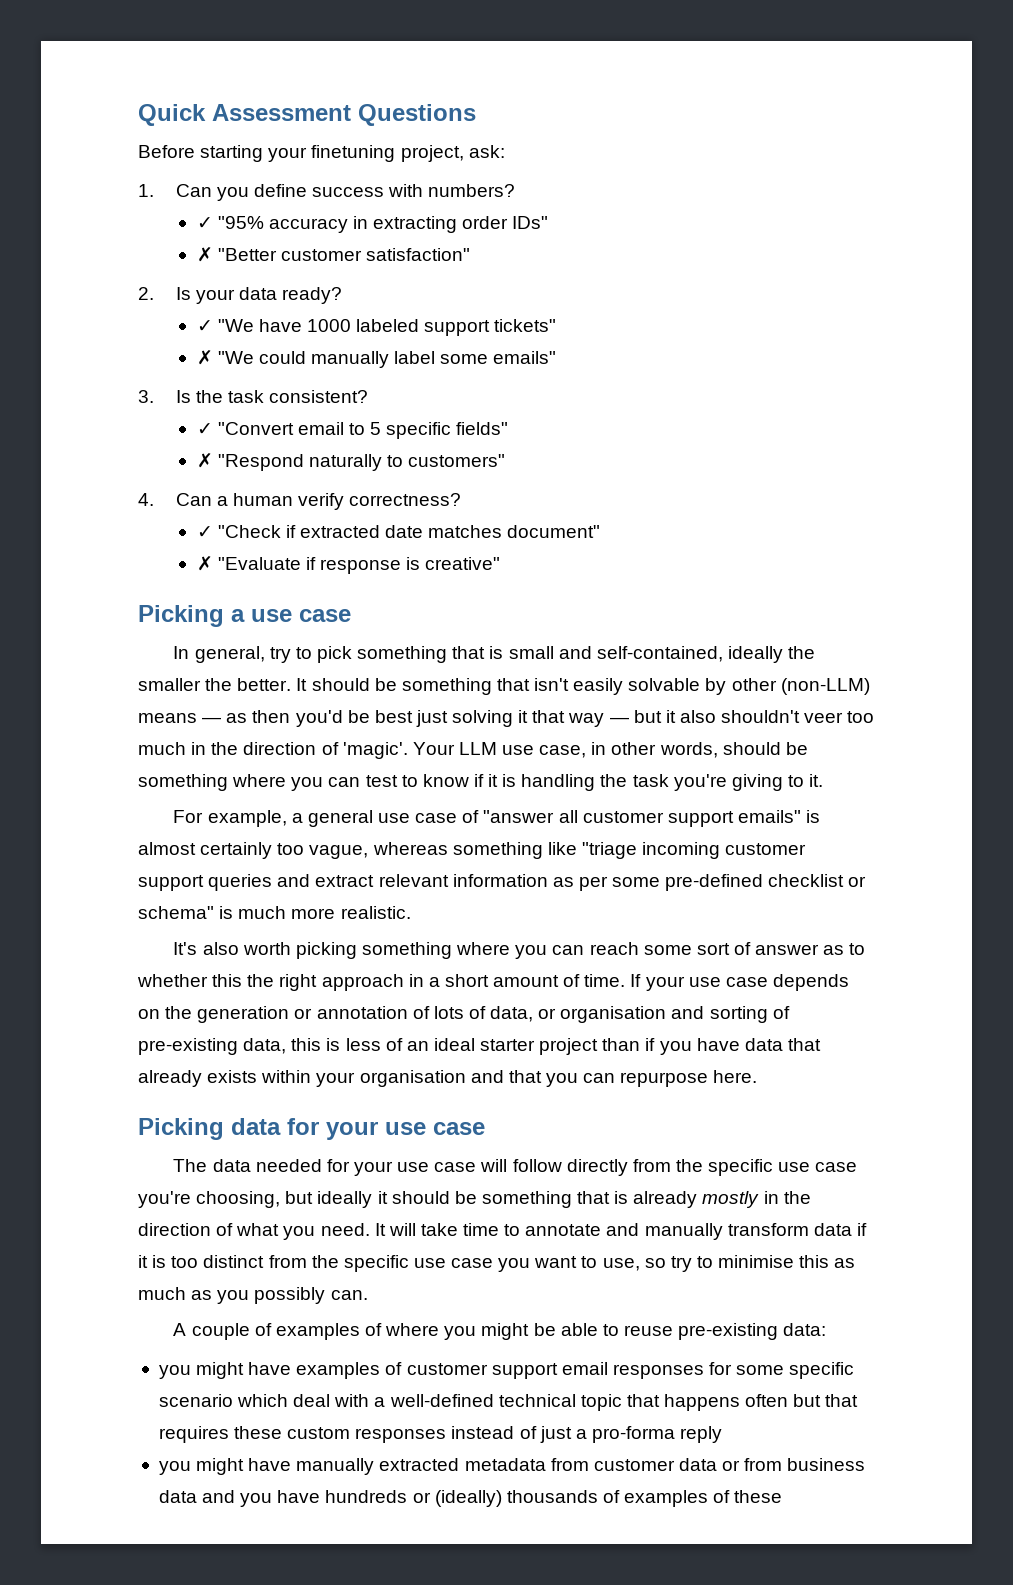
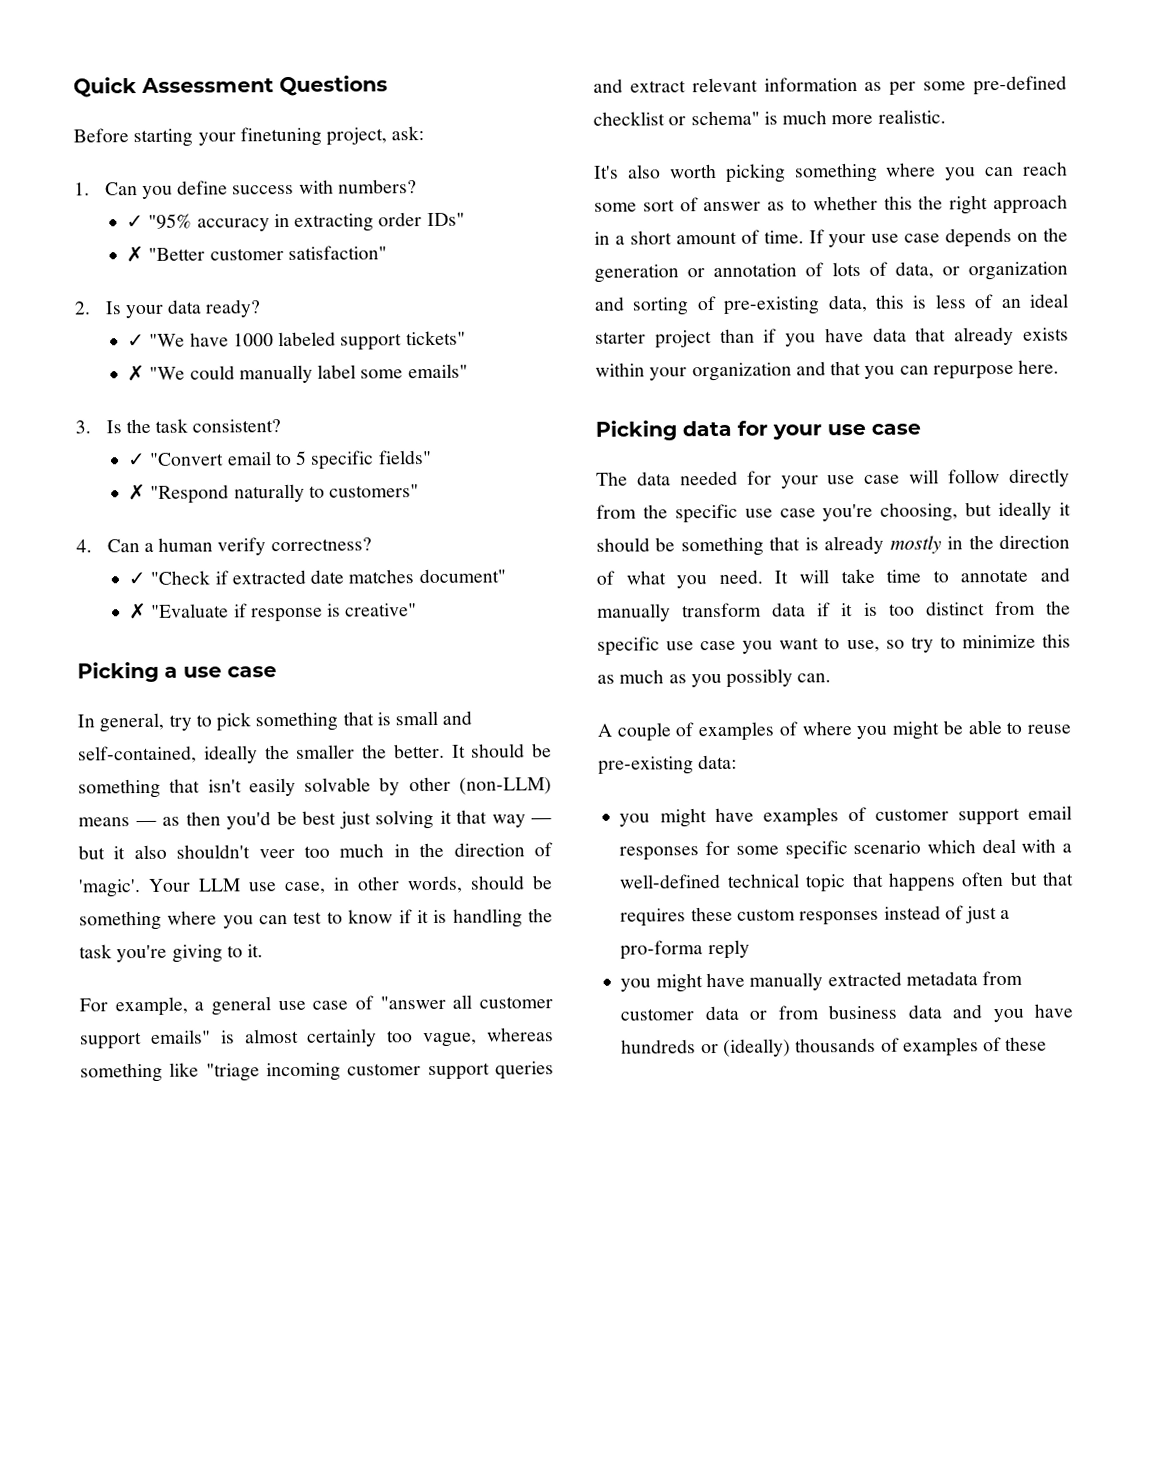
[560,1006,667,1023] organisation -> [968,261,1068,281] organization
[359,1070,466,1087] organisation -> [691,362,792,382] organization
[718,1255,795,1268] minimise -> [961,634,1036,649] minimize

